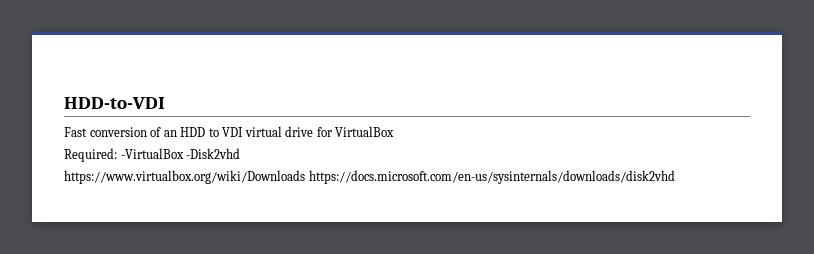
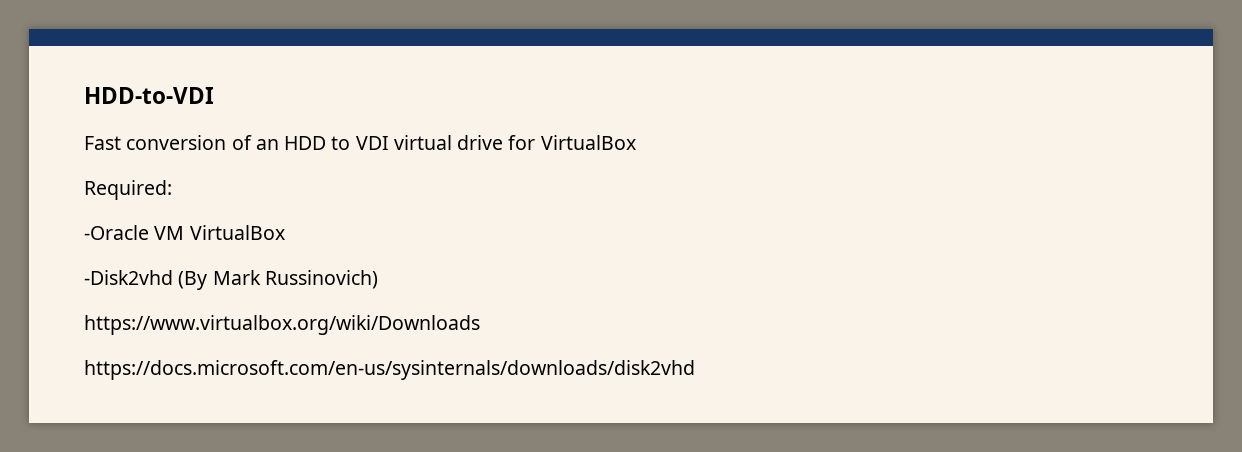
[120,148,241,159] -VirtualBox -Disk2vhd -> [84,225,285,240] [84,270,378,290] // -Oracle VM VirtualBox // -Disk2vhd (By Mark Russinovich)
(305, 177) none -> (480, 325) //

